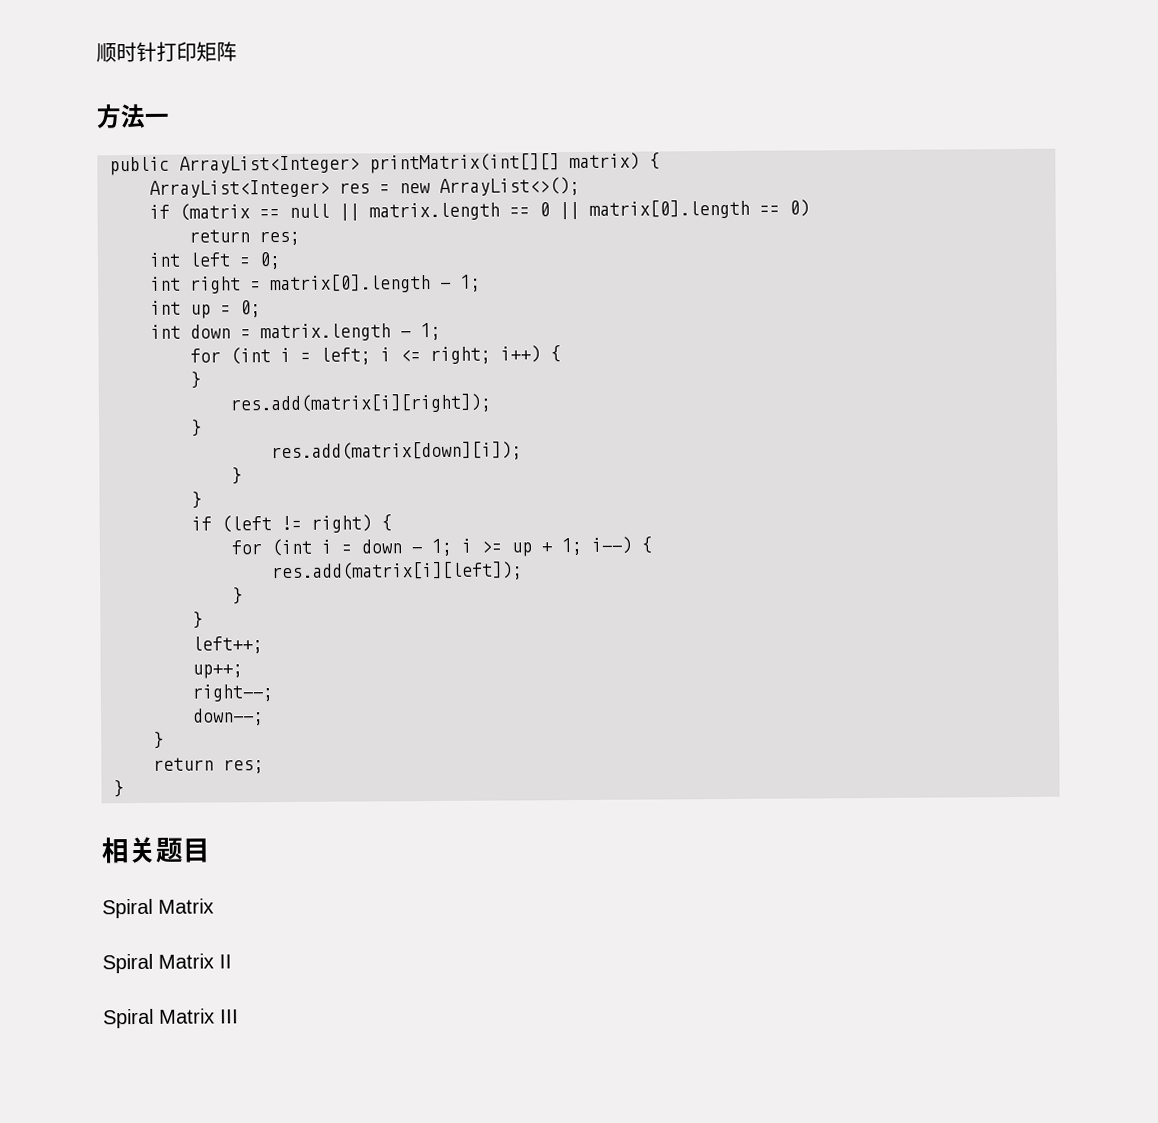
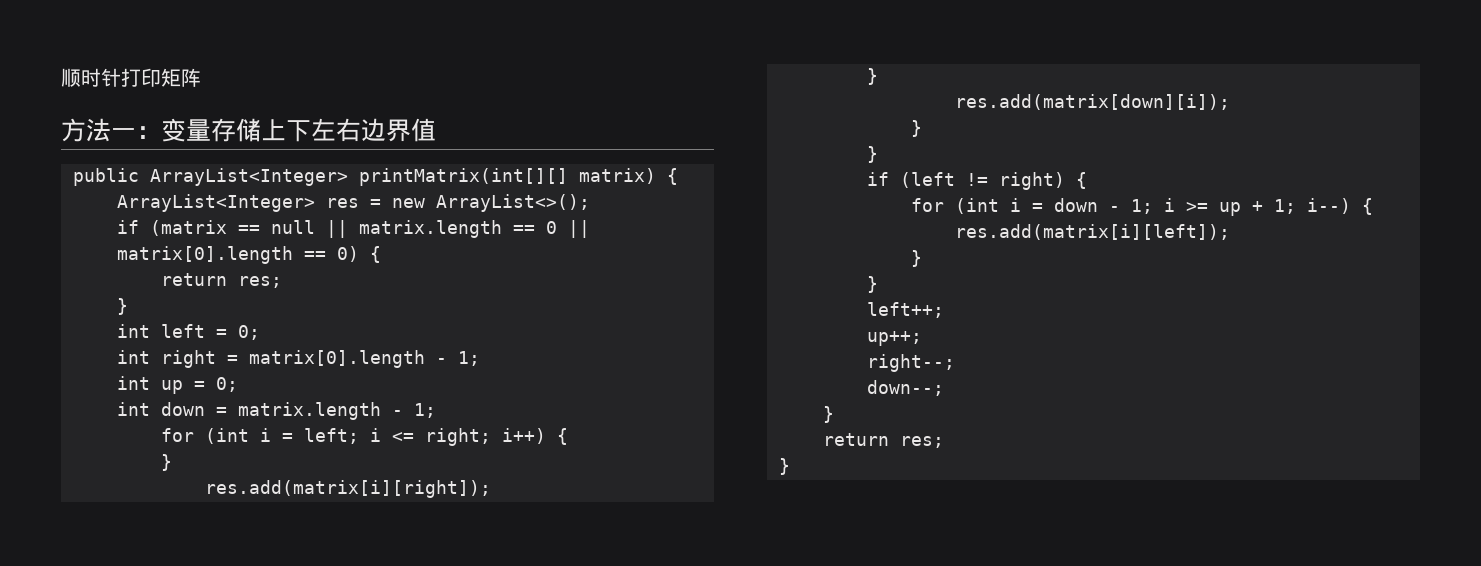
(170, 119) none -> [136,118,436,142] ：变量存储上下左右边界值
[189,229,300,246] // return res; -> [370,246,381,263] [161,273,282,288] [117,298,128,315] { // return res; // }
[101,836,211,864] [102,898,214,919] [102,953,232,974] [103,1008,239,1029] // 相关题目 // Spiral Matrix // Spiral Matrix II // Spiral Matrix III -> (790, 466) none

